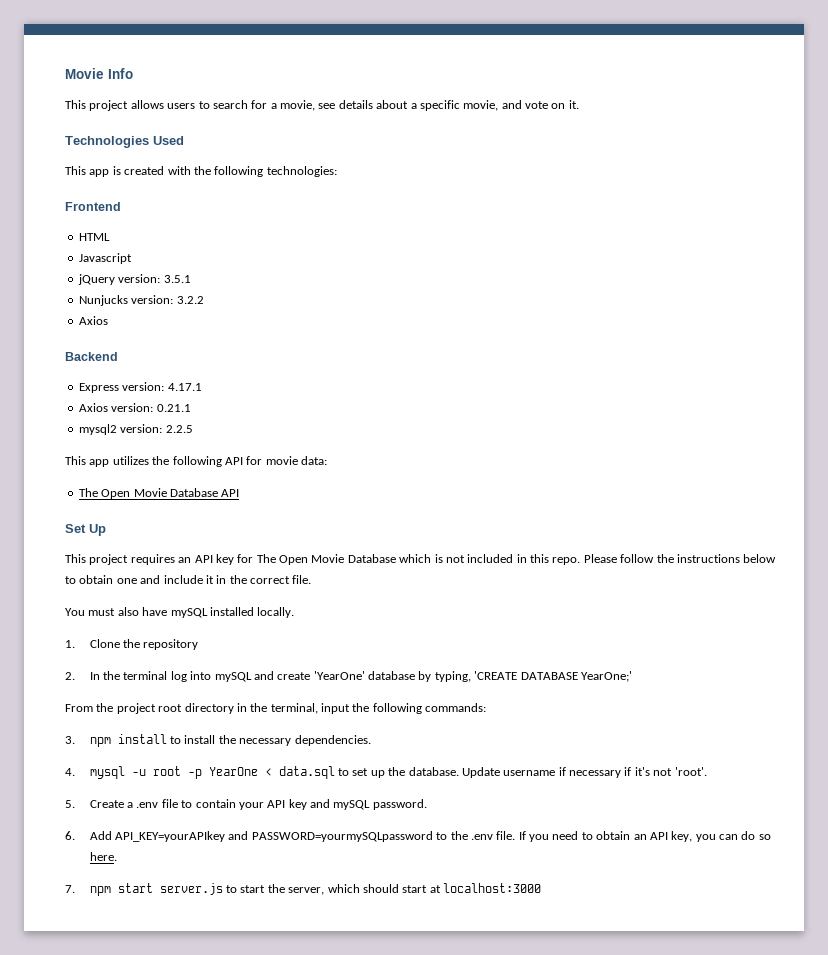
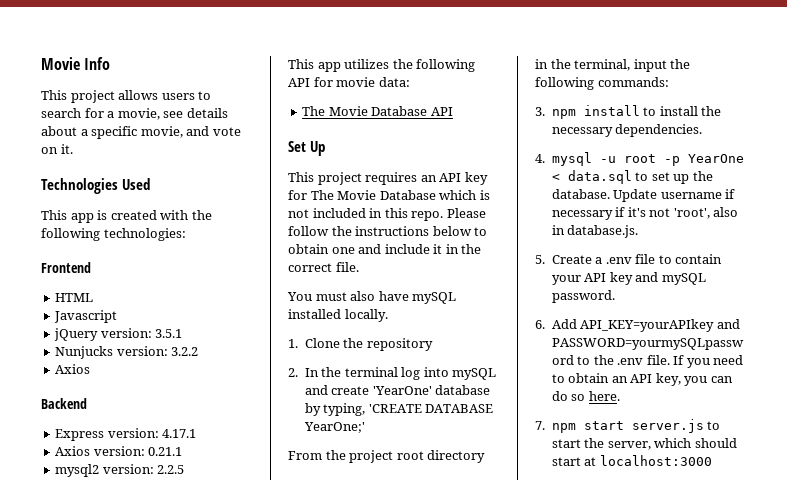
[101,489,131,499] Open -> (326, 111) none
[279,555,308,565] Open -> (334, 195) none
[674,767,707,776] 'root'. -> [673,207,739,219] [551,225,639,238] 'root', also in database.js.

